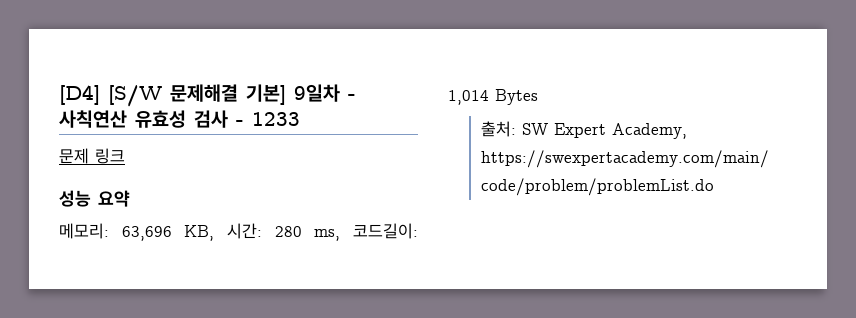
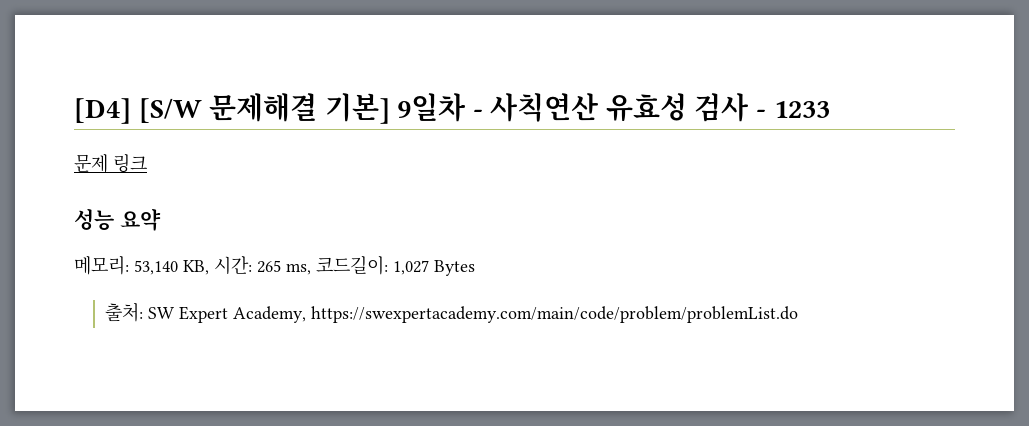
[121,226,172,241] 63,696 -> [134,260,178,275] 53,140
[274,226,302,237] 280 -> [257,260,281,273] 265
[448,90,489,105] 1,014 -> [393,260,429,275] 1,027

